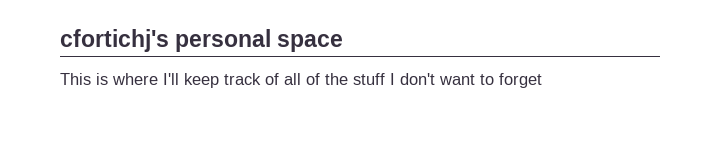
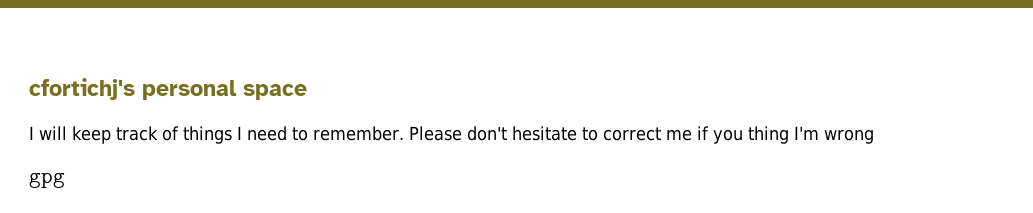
[60,73,542,88] This is where I'll keep track of all of the stuff I don't want to forget -> [29,126,874,144] [29,172,65,188] I will keep track of things I need to remember. Please don't hesitate to correct me if you thing I'm wrong // gpg

